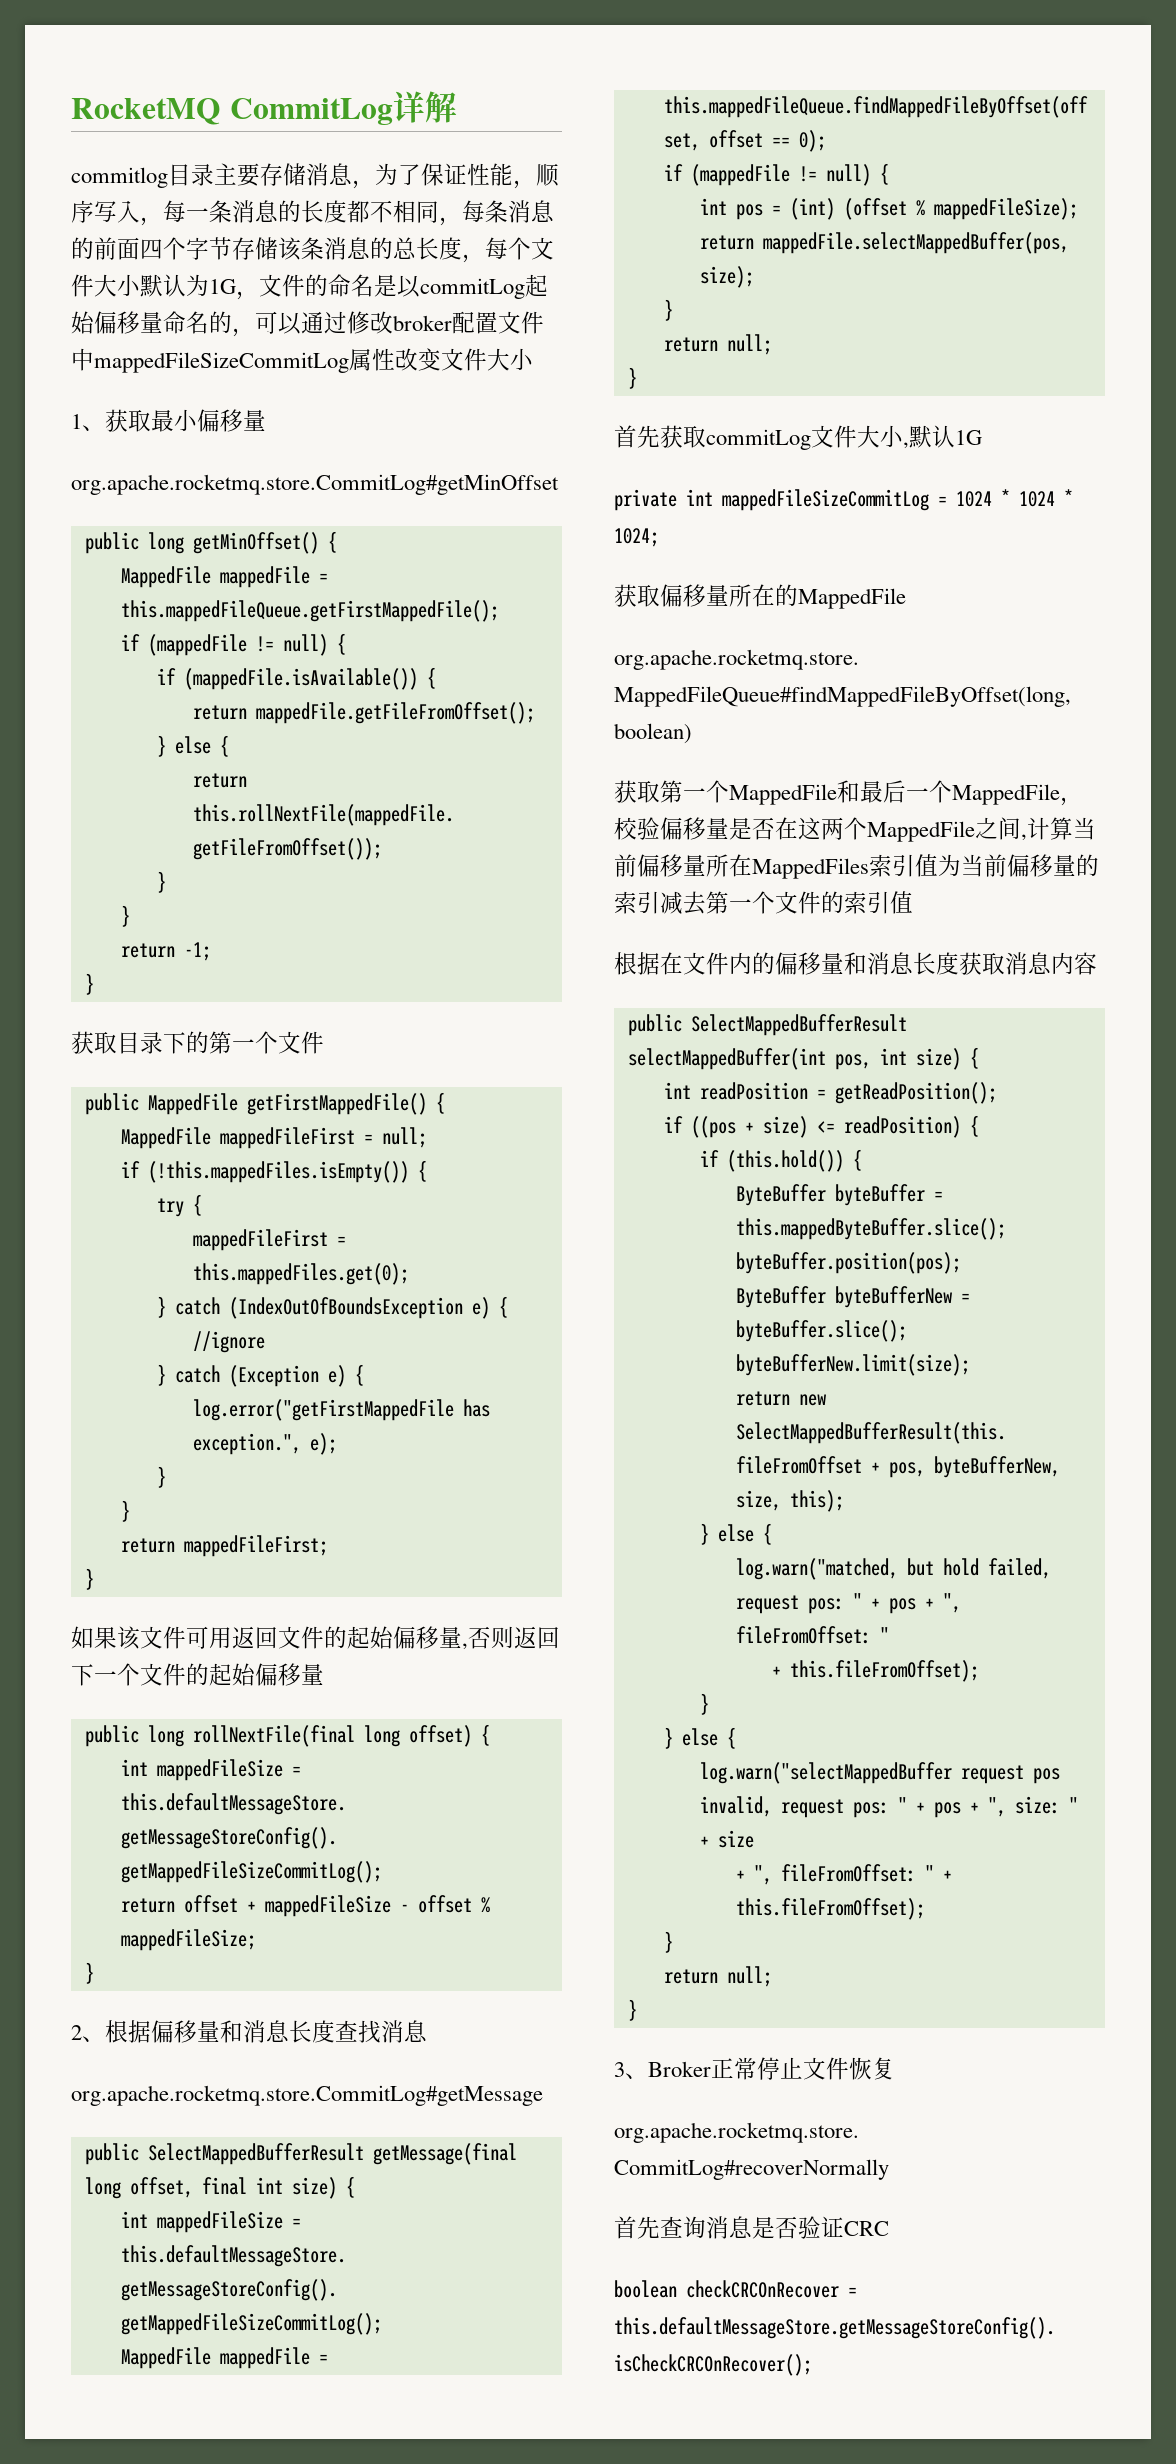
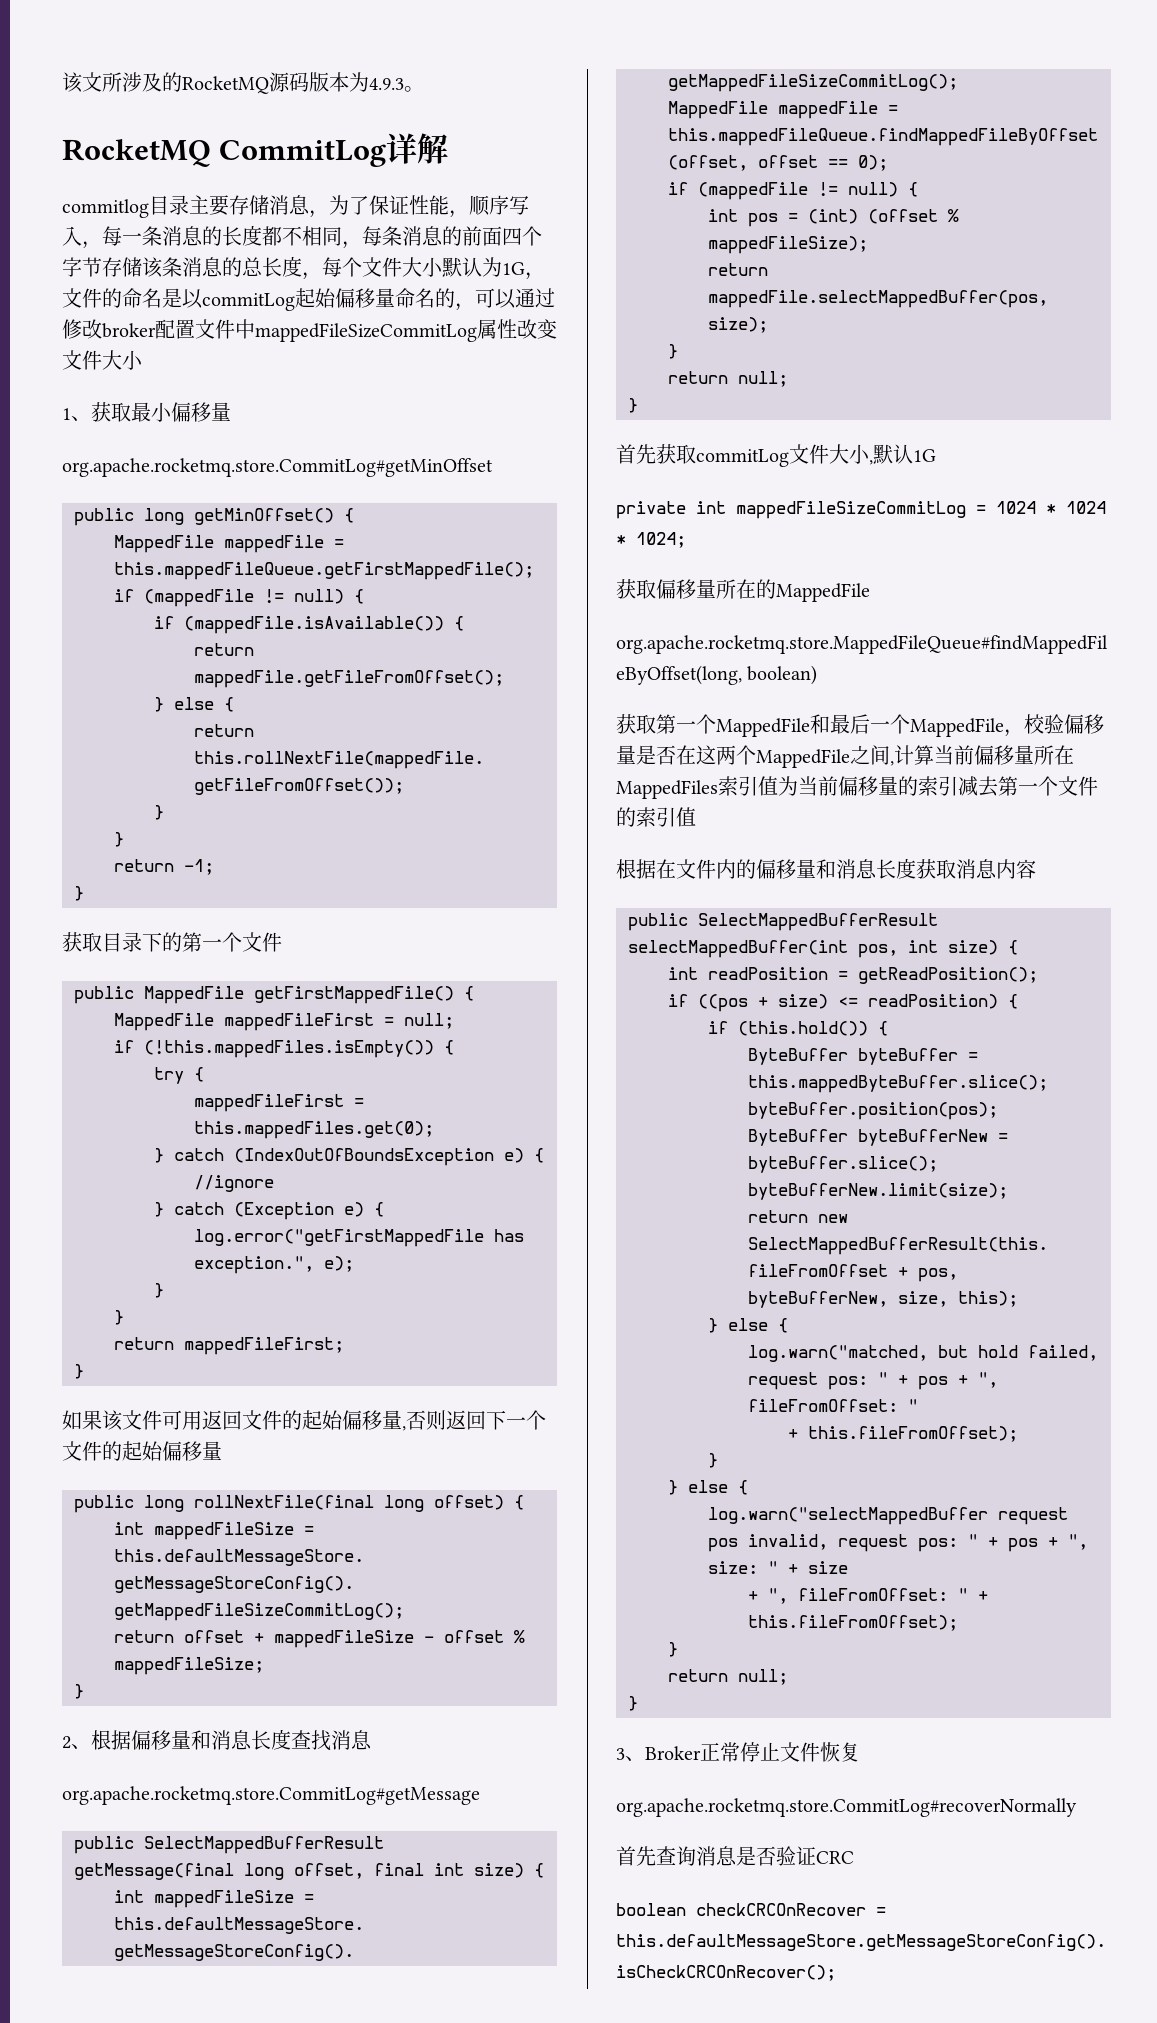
(71, 111) none -> [62,72,424,94] 该文所涉及的RocketMQ源码版本为4.9.3。 //

